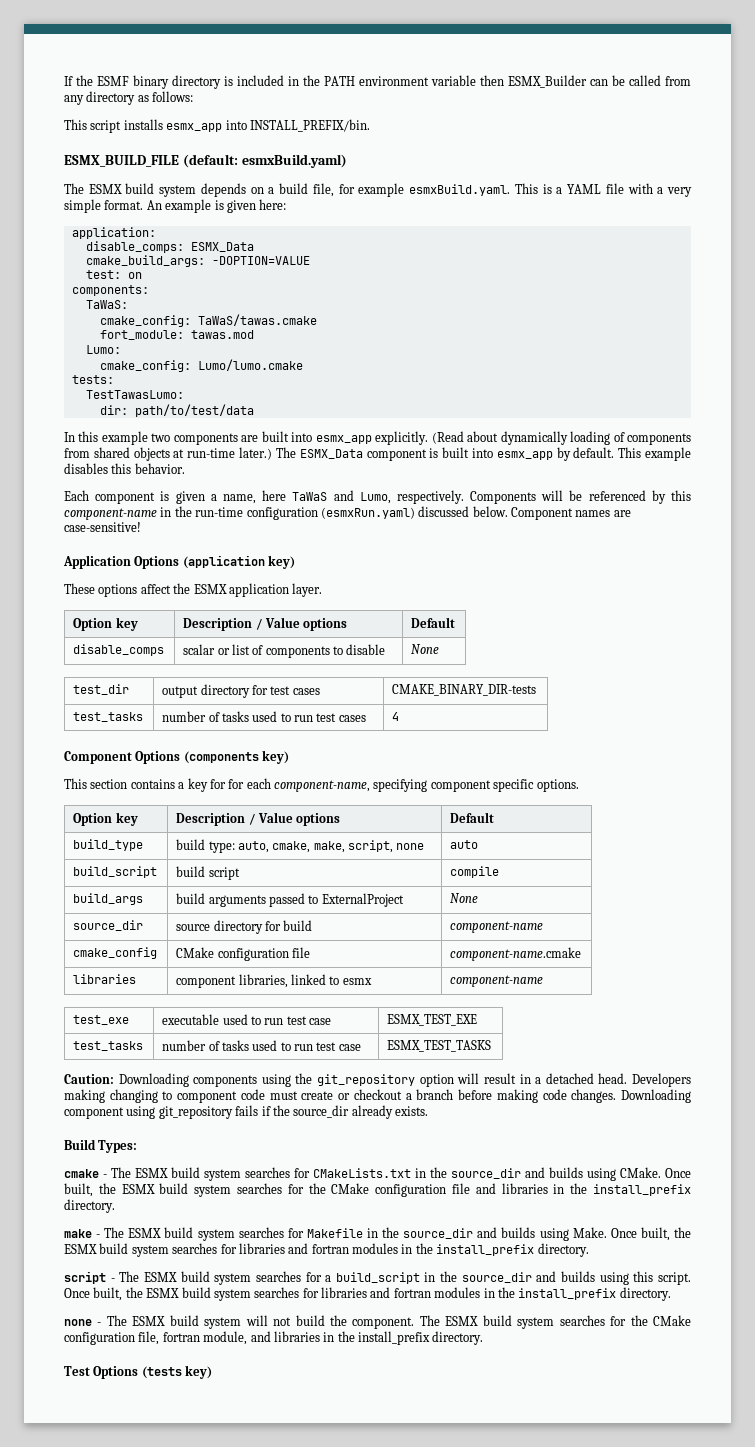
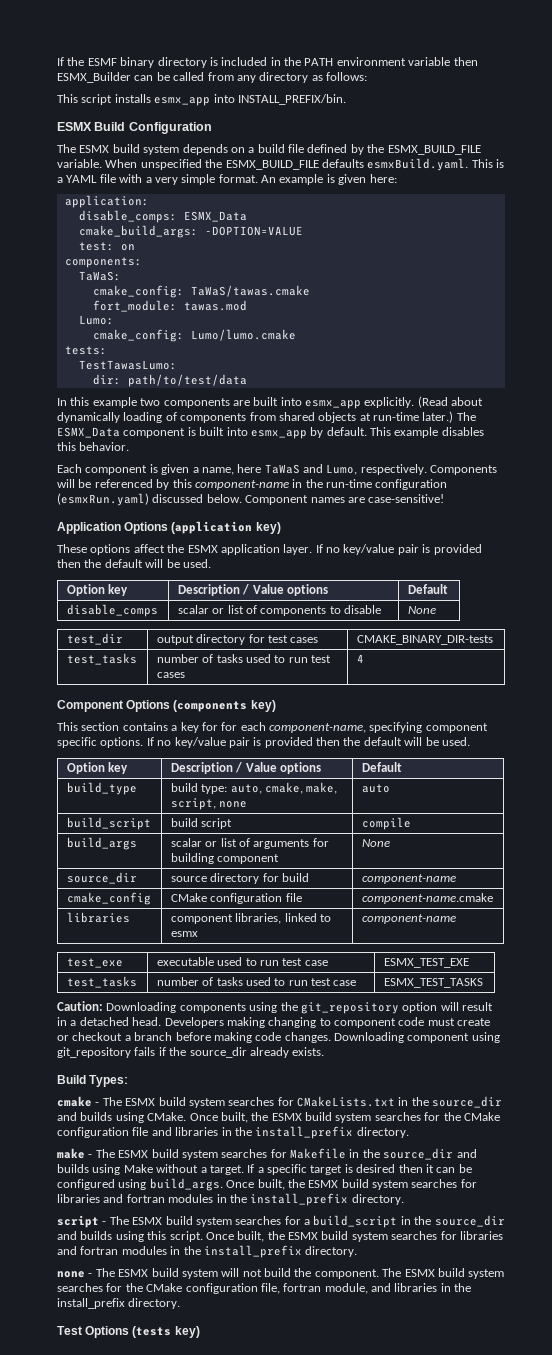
[64,154,347,168] ESMX_BUILD_FILE (default: esmxBuild.yaml) -> [57,122,212,134] ESMX Build Configuration
[312,183,405,197] file, for example -> [288,144,481,155] [57,159,364,170] file defined by the ESMX_BUILD_FILE variable. When unspecified the ESMX_BUILD_FILE defaults
(323, 590) none -> [315,544,482,555] [57,559,211,568] If no key/value pair is provided then the default will be used.
(579, 785) none -> [146,737,470,748] If no key/value pair is provided then the default will be used.
[176,893,404,907] build arguments passed to ExternalProject -> [170,838,329,849] [170,853,280,864] scalar or list of arguments for building component
[572,1227,607,1238] Make. -> [123,1164,472,1175] [57,1178,223,1191] Make without a target. If a specific target is desired then it can be configured using build_args.

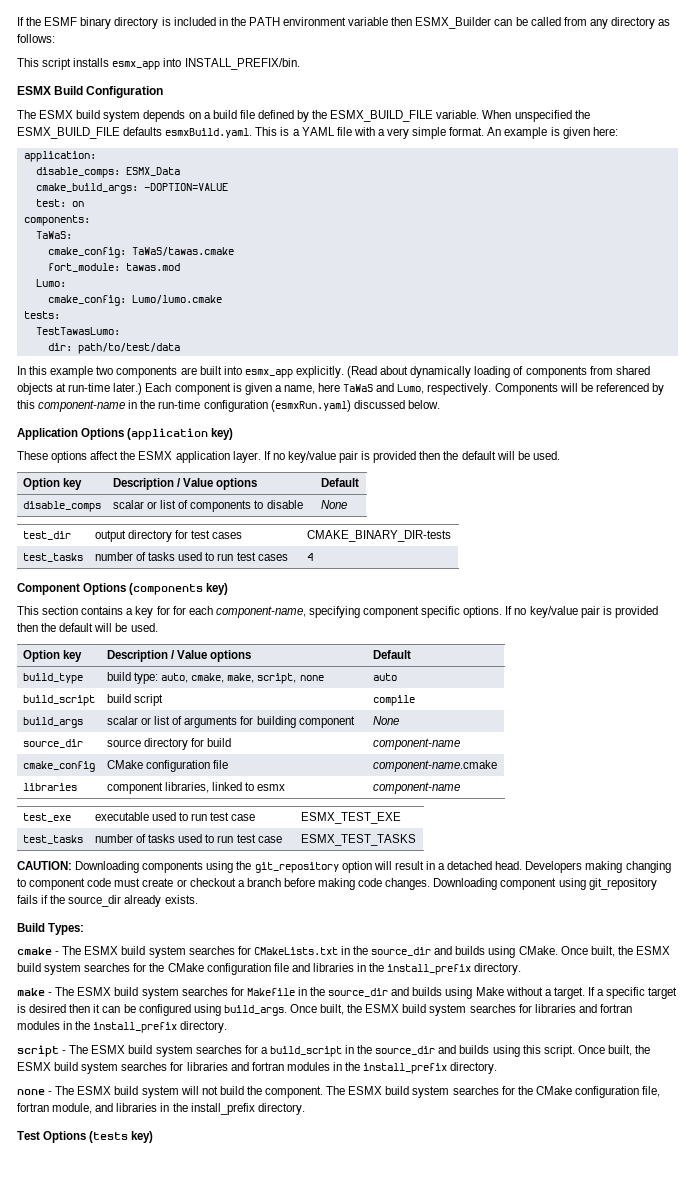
[456,412,476,421] [57,427,484,439] [57,442,130,451] The ESMX_Data component is built into esmx_app by default. This example disables this behavior. // -> (143, 389) none
[245,494,445,505] Component names are case-sensitive! -> (440, 404) none
[57,1001,103,1011] Caution: -> [17,861,72,870] CAUTION:

